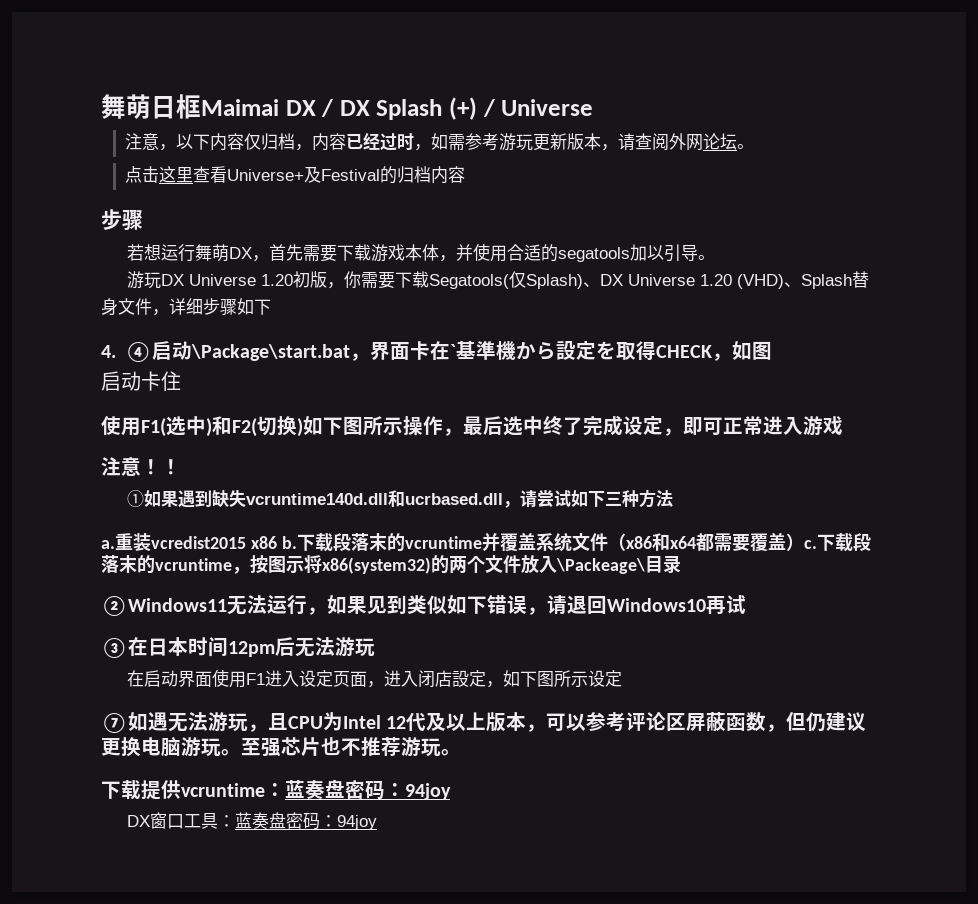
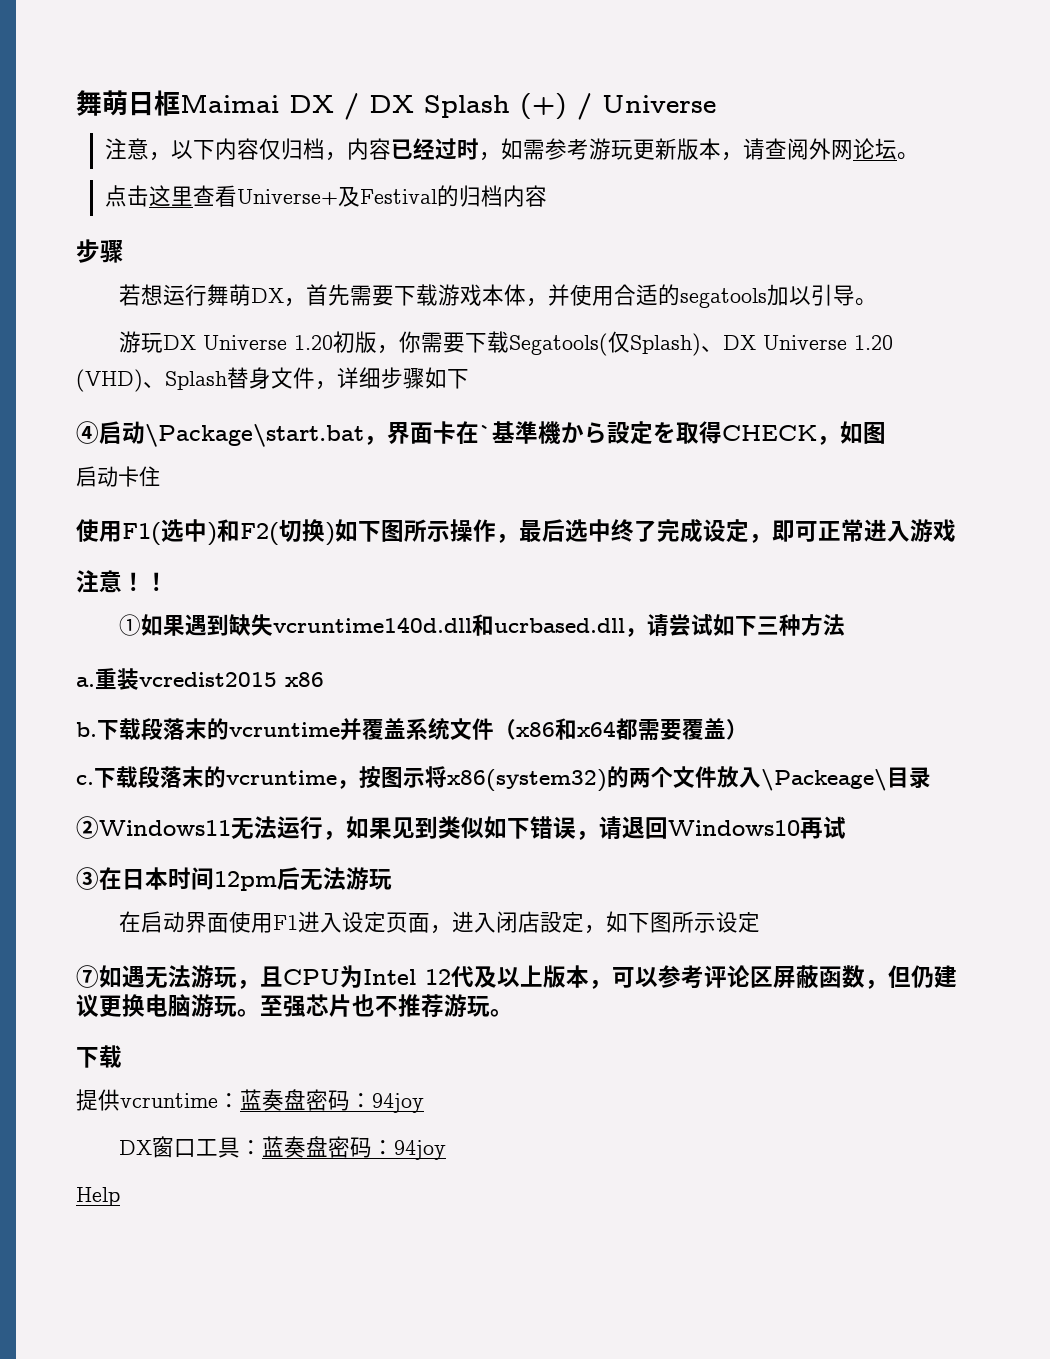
[101,345,116,358] 4. -> (469, 379) none
(277, 542) none -> (324, 679) //
(804, 542) none -> (748, 729) //
(141, 790) none -> (122, 1056) //
(377, 822) none -> [76,1187,120,1206] // Help

